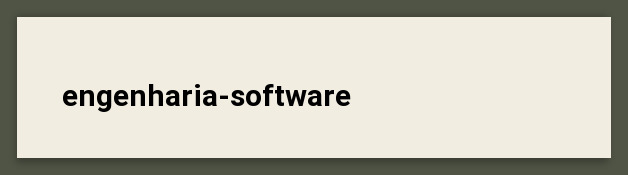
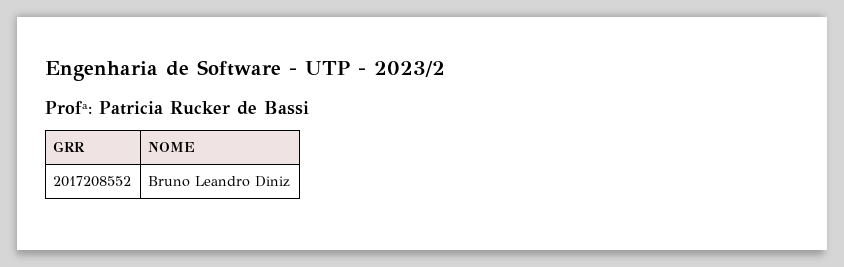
[62,84,351,112] engenharia-software -> [45,60,445,81] [45,101,309,115] [53,141,86,152] [148,142,196,152] [53,176,132,187] [148,176,291,187] Engenharia de Software - UTP - 2023/2 // Profª: Patricia Rucker de Bassi // GRR | NOME // 2017208552 | Bruno Leandro Diniz

